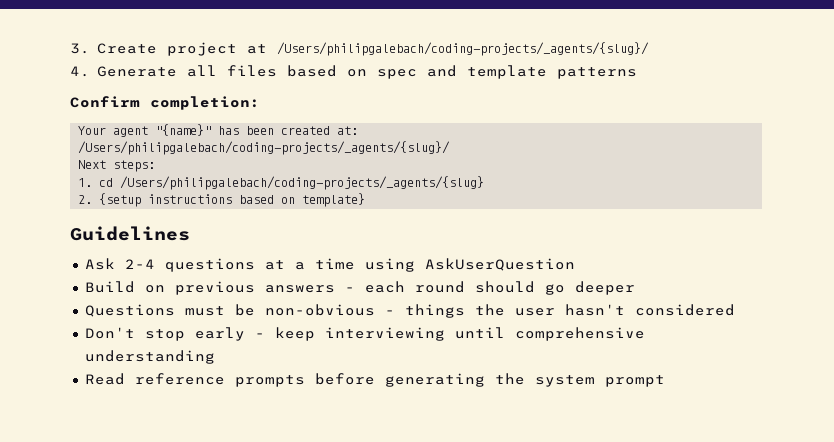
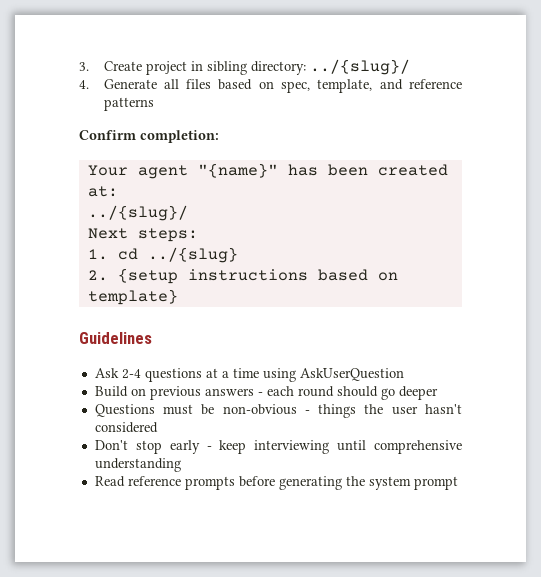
[246,42,649,56] at /Users/philipgalebach/coding-projects/_agents/{slug}/ -> [190,59,410,75] in sibling directory: ../{slug}/
[376,65,547,79] spec and template -> [281,79,462,93] spec, template, and reference
[78,141,451,155] /Users/philipgalebach/coding-projects/_agents/{slug}/ -> [87,205,188,221] ../{slug}/
[120,176,485,190] /Users/philipgalebach/coding-projects/_agents/{slug} -> [147,247,238,263] ../{slug}

